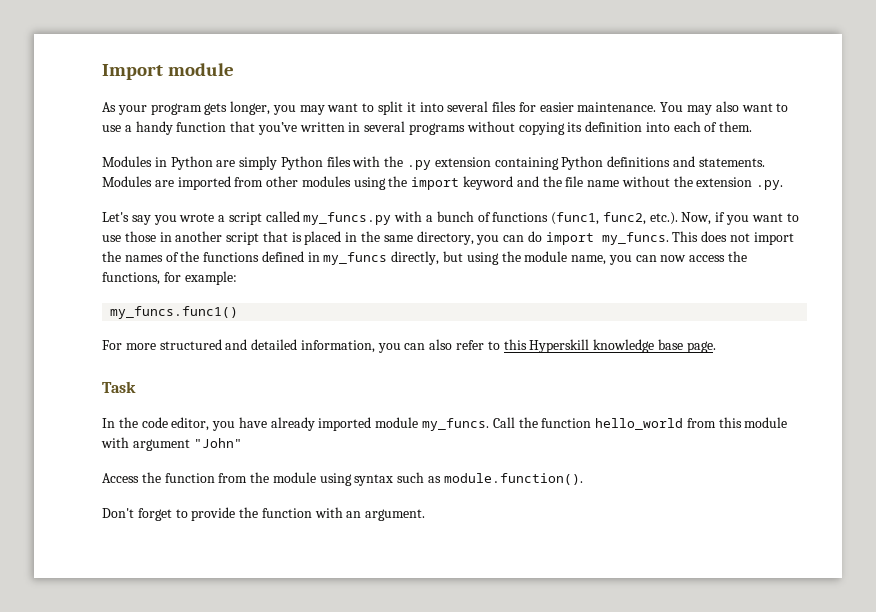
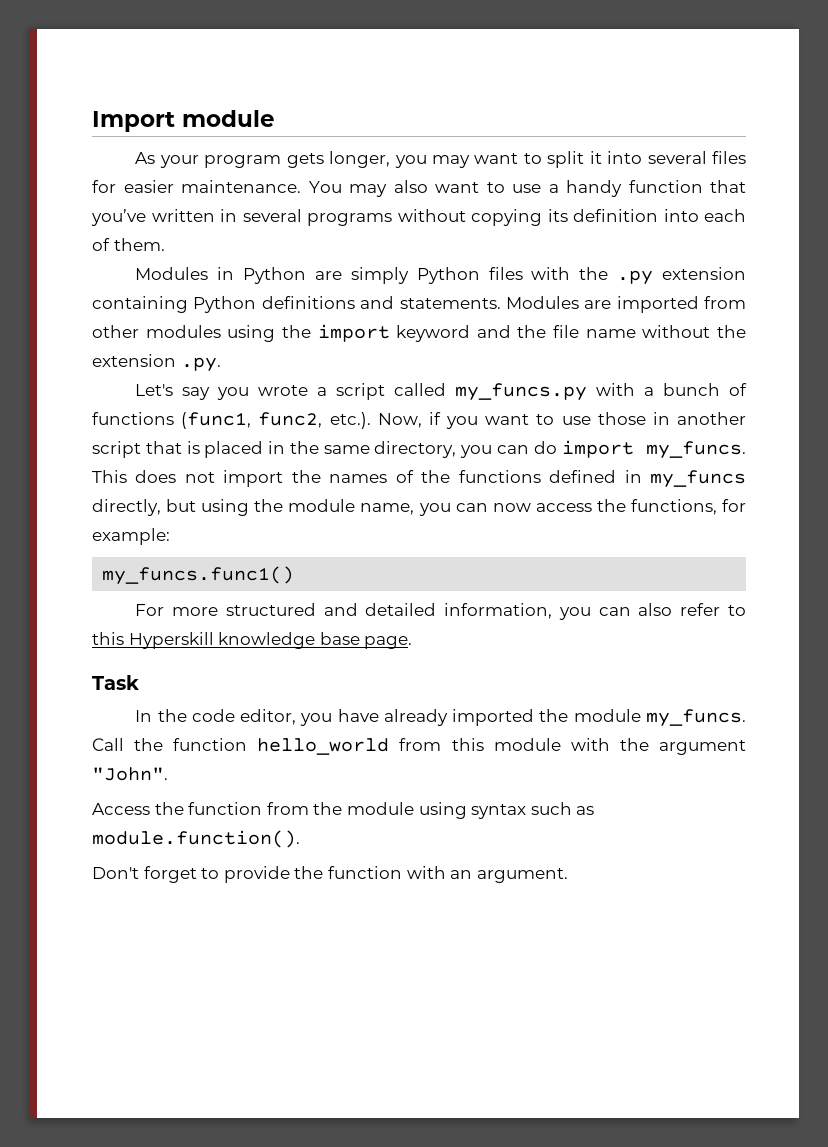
(372, 424) none -> [539,709,569,722] the
[132,438,242,451] argument "John" -> [619,738,746,755] [92,767,168,781] the argument "John".

